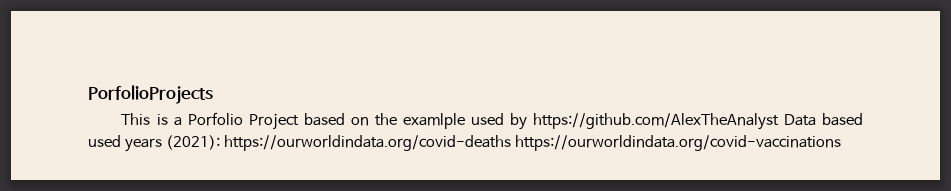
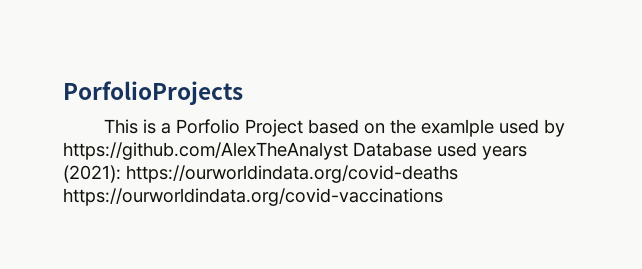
[783,113,864,126] Data based -> [353,142,432,157] Database

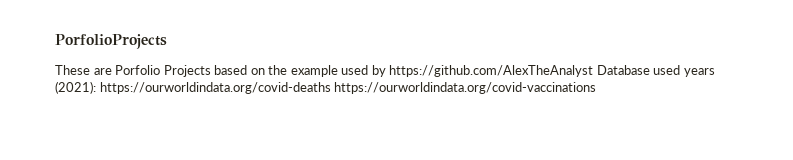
[104,119,304,137] This is a Porfolio Project -> [55,65,211,77] These are Porfolio Projects
[421,119,495,137] examlple -> [290,65,338,77] example

